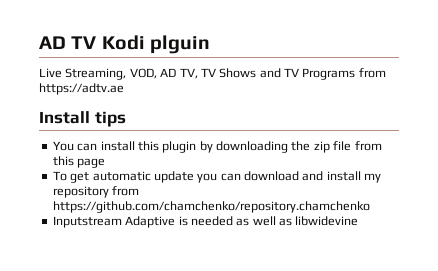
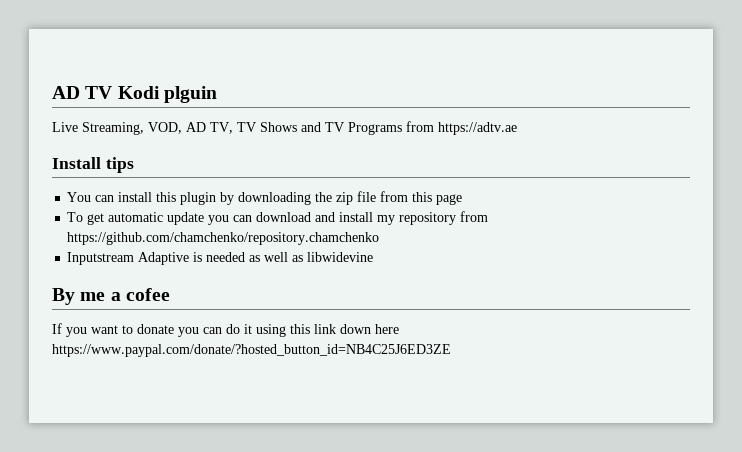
(359, 221) none -> [52,288,170,305] [52,323,399,337] [52,344,451,357] // By me a cofee // If you want to donate you can do it using this link down here https://www.paypal.com/donate/?hosted_button_id=NB4C25J6ED3ZE

